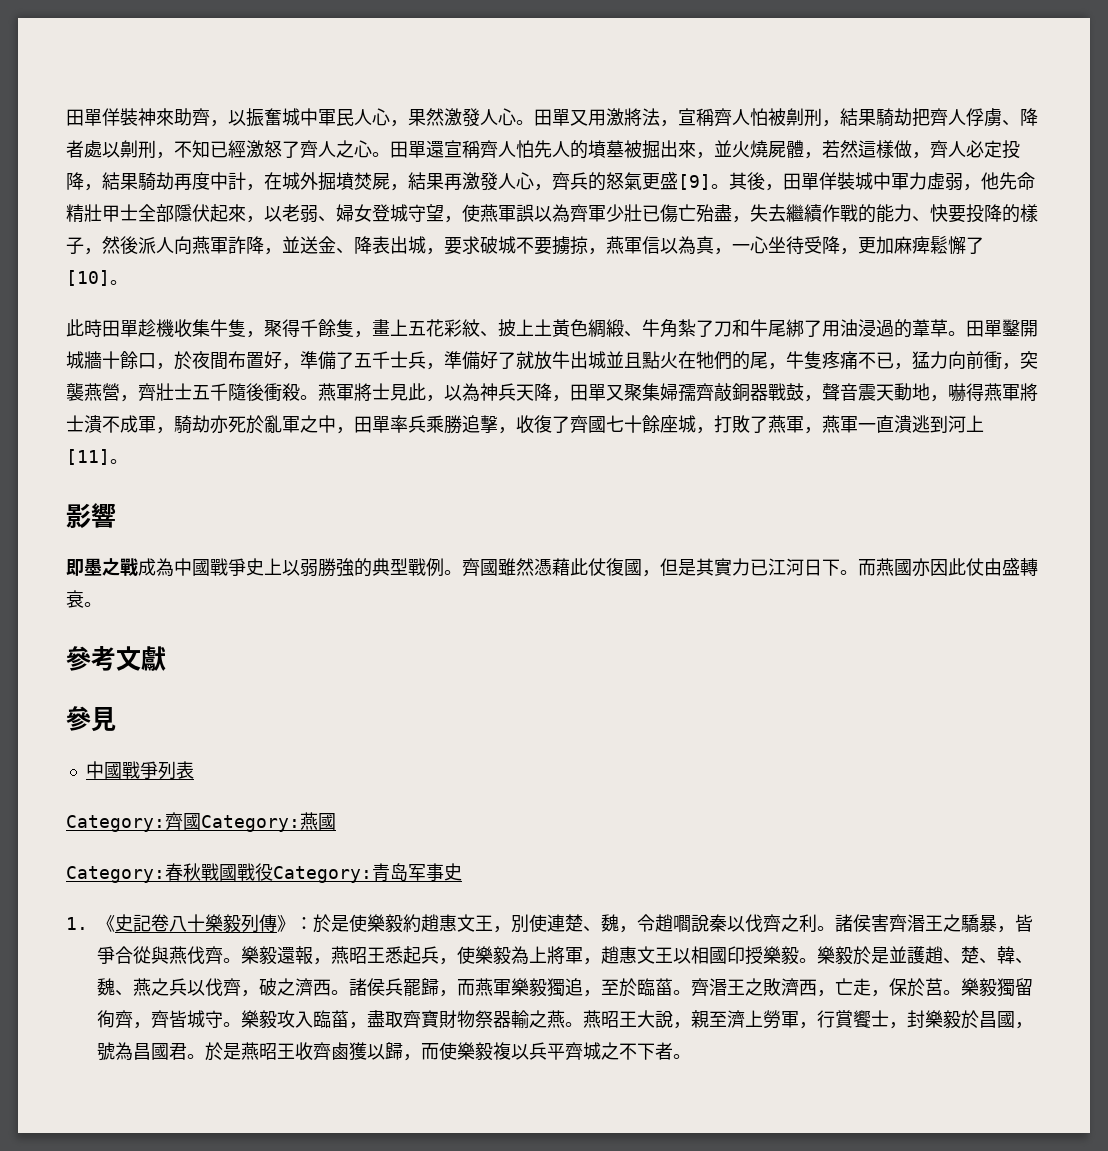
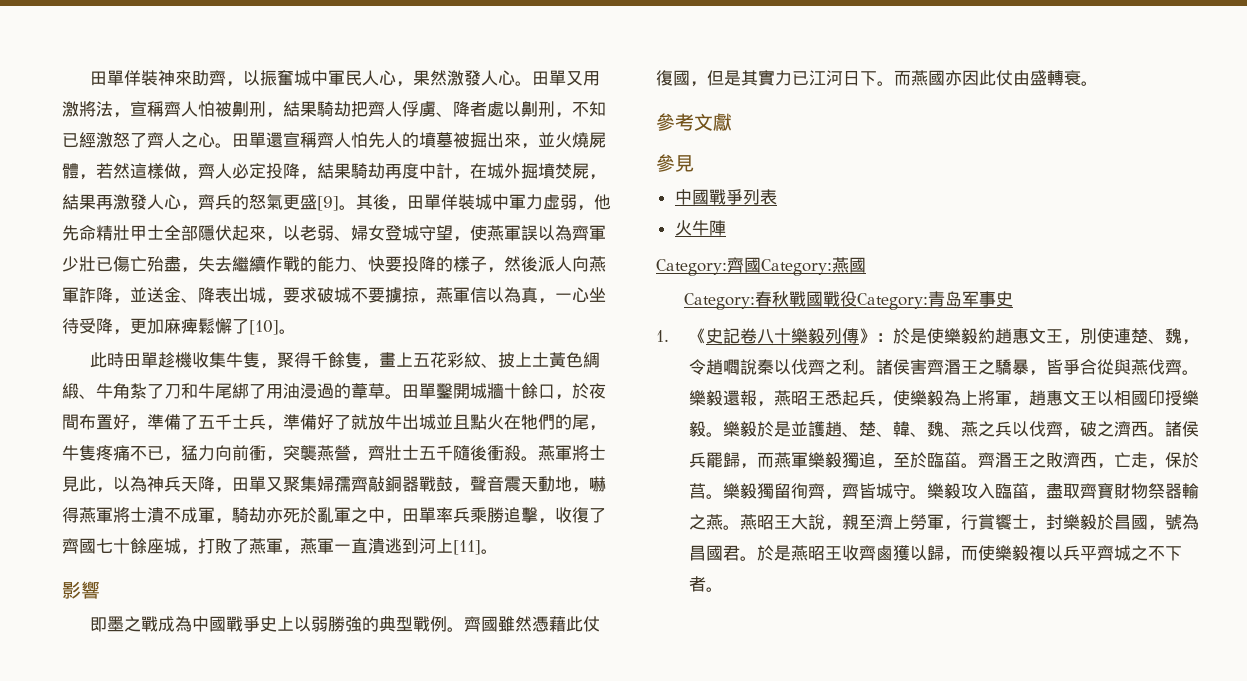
(194, 770) none -> [674,220,726,236] // 火牛陣

